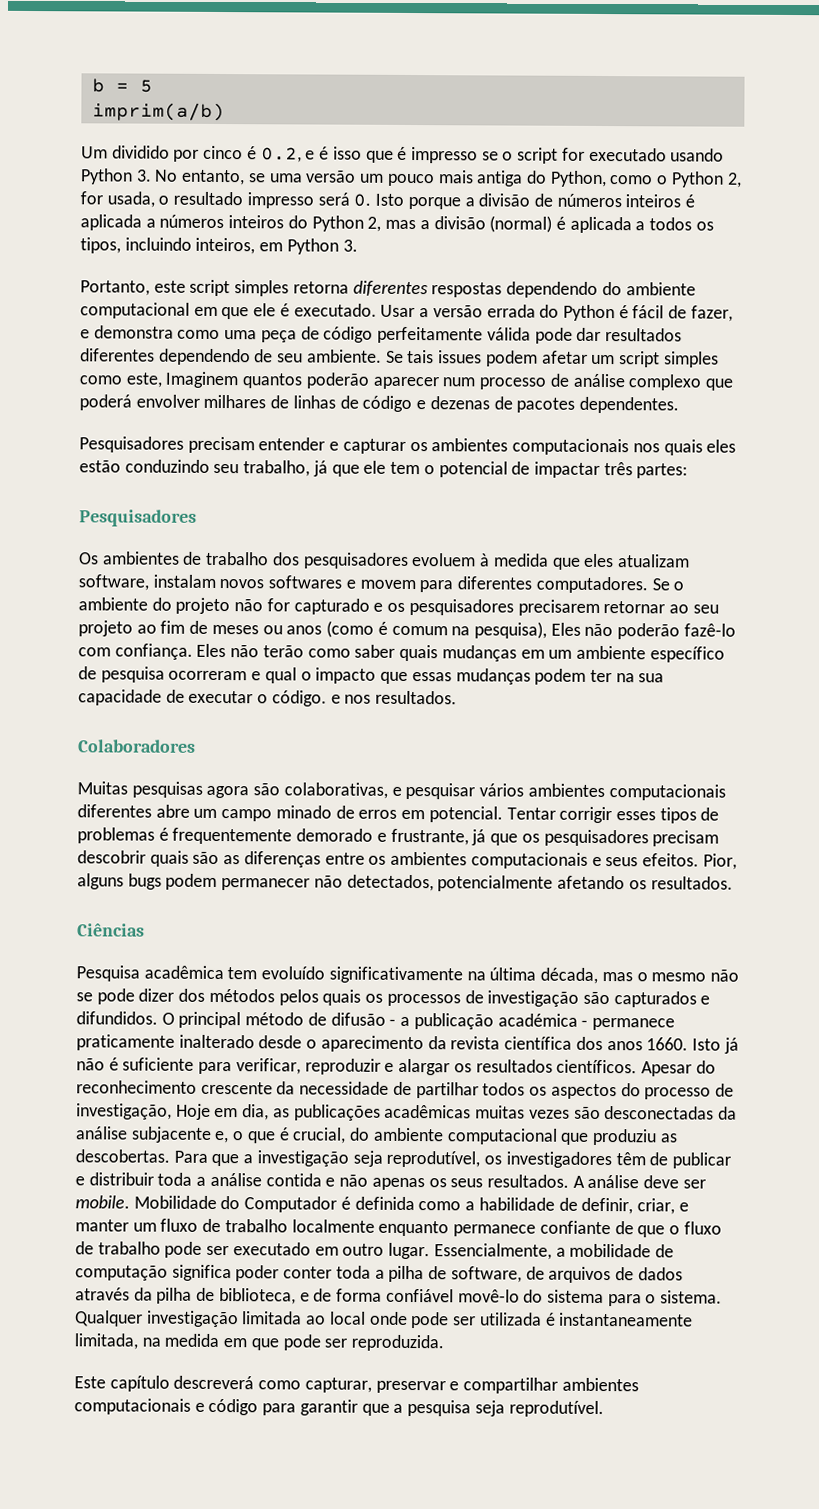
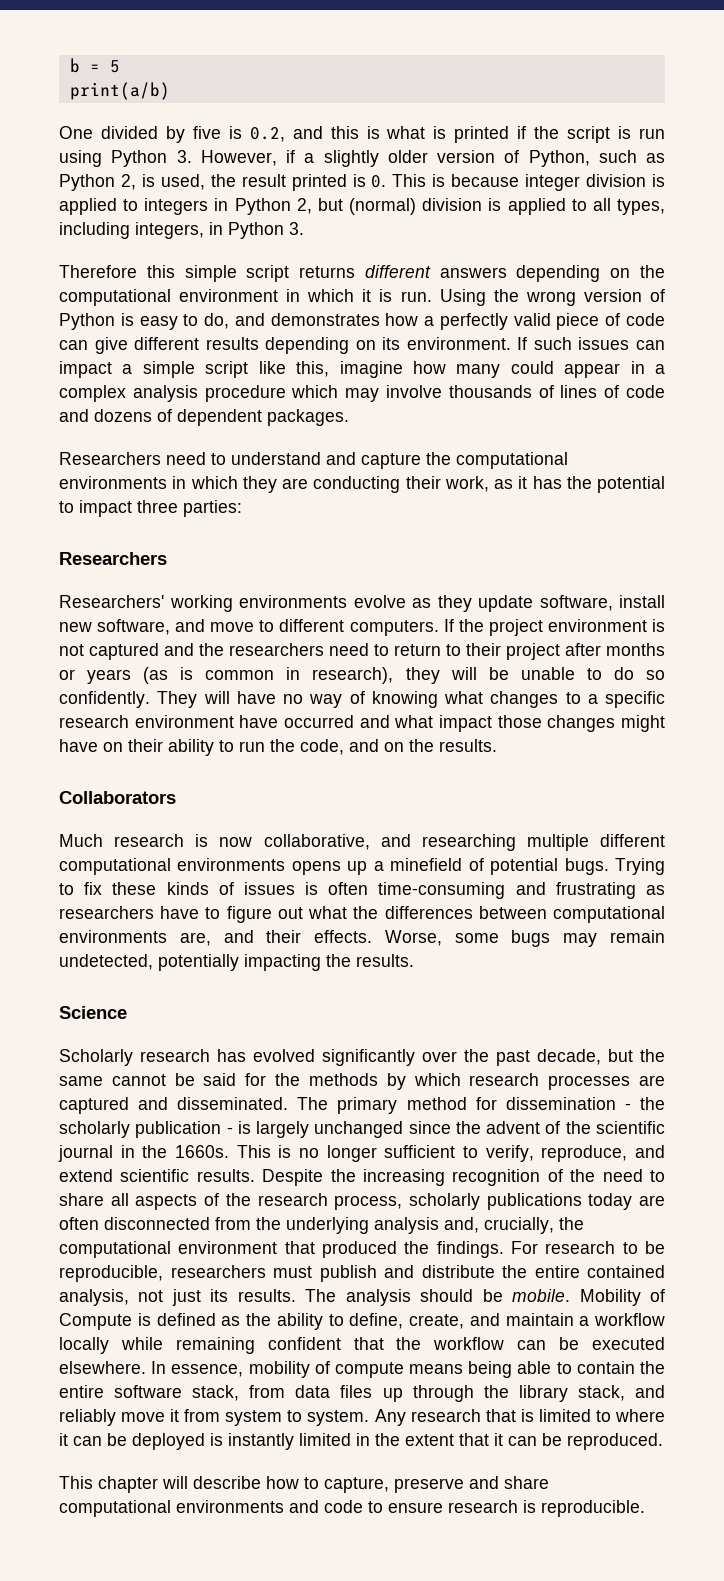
[91,102,225,122] [81,145,725,164] [80,168,742,188] [80,191,696,210] [80,214,714,234] [80,237,358,255] [80,279,696,298] [80,302,733,322] [80,325,682,344] [80,348,719,368] [79,371,733,391] [79,394,679,414] [79,436,737,456] [79,459,689,479] [79,509,197,527] [78,551,690,570] [78,574,685,594] [78,597,719,616] [78,620,736,640] [78,643,725,663] [78,666,665,685] [78,689,458,707] [78,739,196,753] [77,781,726,801] [77,804,720,824] [77,827,720,847] [77,850,737,870] [77,873,733,892] [77,923,145,937] [76,965,739,984] [76,988,711,1008] [76,1011,675,1031] [76,1034,739,1054] [76,1057,716,1077] [76,1080,734,1100] [76,1103,737,1121] [75,1126,678,1146] [75,1149,731,1169] [75,1172,706,1191] [75,1195,689,1215] [75,1218,722,1238] [75,1241,674,1260] [75,1264,683,1284] [75,1287,723,1307] [75,1310,694,1329] [74,1333,445,1352] [74,1375,639,1394] [74,1398,604,1418] imprim(a/b) // Um dividido por cinco é 0.2, e é isso que é impresso se o script for executado usando Python 3. No entanto, se uma versão um pouco mais antiga do Python, como o Python 2, for usada, o resultado impresso será 0. Isto porque a divisão de números inteiros é aplicada a números inteiros do Python 2, mas a divisão (normal) é aplicada a todos os tipos, incluindo inteiros, em Python 3. // Portanto, este script simples retorna diferentes respostas dependendo do ambiente computacional em que ele é executado. Usar a versão errada do Python é fácil de fazer, e demonstra como uma peça de código perfeitamente válida pode dar resultados diferentes dependendo de seu ambiente. Se tais issues podem afetar um script simples como este, Imaginem quantos poderão aparecer num processo de análise complexo que poderá envolver milhares de linhas de código e dezenas de pacotes dependentes. // Pesquisadores precisam entender e capturar os ambientes computacionais nos quais eles estão conduzindo seu trabalho, já que ele tem o potencial de impactar três partes: // Pesquisadores // Os ambientes de trabalho dos pesquisadores evoluem à medida que eles atualizam software, instalam novos softwares e movem para diferentes computadores. Se o ambiente do projeto não for capturado e os pesquisadores precisarem retornar ao seu projeto ao fim de meses ou anos (como é comum na pesquisa), Eles não poderão fazê-lo com confiança. Eles não terão como saber quais mudanças em um ambiente específico de pesquisa ocorreram e qual o impacto que essas mudanças podem ter na sua capacidade de executar o código. e nos resultados. // Colaboradores // Muitas pesquisas agora são colaborativas, e pesquisar vários ambientes computacionais diferentes abre um campo minado de erros em potencial. Tentar corrigir esses tipos de problemas é frequentemente demorado e frustrante, já que os pesquisadores precisam descobrir quais são as diferenças entre os ambientes computacionais e seus efeitos. Pior, alguns bugs podem permanecer não detectados, potencialmente afetando os resultados. // Ciências // Pesquisa acadêmica tem evoluído significativamente na última década, mas o mesmo não se pode dizer dos métodos pelos quais os processos de investigação são capturados e difundidos. O principal método de difusão - a publicação académica - permanece praticamente inalterado desde o aparecimento da revista científica dos anos 1660. Isto já não é suficiente para verificar, reproduzir e alargar os resultados científicos. Apesar do reconhecimento crescente da necessidade de partilhar todos os aspectos do processo de investigação, Hoje em dia, as publicações acadêmicas muitas vezes são desconectadas da análise subjacente e, o que é crucial, do ambiente computacional que produziu as descobertas. Para que a investigação seja reprodutível, os investigadores têm de publicar e distribuir toda a análise contida e não apenas os seus resultados. A análise deve ser mobile. Mobilidade do Computador é definida como a habilidade de definir, criar, e manter um fluxo de trabalho localmente enquanto permanece confiante de que o fluxo de trabalho pode ser executado em outro lugar. Essencialmente, a mobilidade de computação significa poder conter toda a pilha de software, de arquivos de dados através da pilha de biblioteca, e de forma confiável movê-lo do sistema para o sistema. Qualquer investigação limitada ao local onde pode ser utilizada é instantaneamente limitada, na medida em que pode ser reproduzida. // Este capítulo descreverá como capturar, preservar e compartilhar ambientes computacionais e código para garantir que a pesquisa seja reprodutível. -> [69,82,170,100] [59,126,665,143] [59,150,665,167] [59,174,666,191] [59,198,665,215] [59,222,304,239] [59,265,665,282] [59,289,665,306] [59,313,665,330] [59,337,665,354] [59,361,665,378] [59,385,665,402] [59,409,349,426] [59,452,568,469] [59,476,665,493] [59,500,242,517] [59,552,167,565] [59,595,665,612] [59,619,665,636] [59,643,665,660] [59,667,666,684] [59,691,665,708] [59,715,666,732] [59,739,497,756] [59,791,176,804] [59,834,665,851] [59,858,666,875] [59,882,665,899] [59,906,665,923] [59,930,665,947] [59,954,414,971] [59,1006,127,1019] [59,1049,665,1066] [59,1073,665,1090] [59,1097,665,1114] [59,1121,665,1138] [58,1145,666,1162] [59,1169,665,1186] [59,1193,665,1210] [59,1217,584,1234] [59,1241,665,1258] [59,1265,665,1282] [59,1289,665,1306] [59,1313,665,1330] [59,1337,666,1354] [59,1361,665,1378] [59,1385,665,1402] [59,1409,666,1426] [59,1433,663,1450] [59,1476,549,1493] [59,1500,645,1517] print(a/b) // One divided by five is 0.2, and this is what is printed if the script is run using Python 3. However, if a slightly older version of Python, such as Python 2, is used, the result printed is 0. This is because integer division is applied to integers in Python 2, but (normal) division is applied to all types, including integers, in Python 3. // Therefore this simple script returns different answers depending on the computational environment in which it is run. Using the wrong version of Python is easy to do, and demonstrates how a perfectly valid piece of code can give different results depending on its environment. If such issues can impact a simple script like this, imagine how many could appear in a complex analysis procedure which may involve thousands of lines of code and dozens of dependent packages. // Researchers need to understand and capture the computational environments in which they are conducting their work, as it has the potential to impact three parties: // Researchers // Researchers' working environments evolve as they update software, install new software, and move to different computers. If the project environment is not captured and the researchers need to return to their project after months or years (as is common in research), they will be unable to do so confidently. They will have no way of knowing what changes to a specific research environment have occurred and what impact those changes might have on their ability to run the code, and on the results. // Collaborators // Much research is now collaborative, and researching multiple different computational environments opens up a minefield of potential bugs. Trying to fix these kinds of issues is often time-consuming and frustrating as researchers have to figure out what the differences between computational environments are, and their effects. Worse, some bugs may remain undetected, potentially impacting the results. // Science // Scholarly research has evolved significantly over the past decade, but the same cannot be said for the methods by which research processes are captured and disseminated. The primary method for dissemination - the scholarly publication - is largely unchanged since the advent of the scientific journal in the 1660s. This is no longer sufficient to verify, reproduce, and extend scientific results. Despite the increasing recognition of the need to share all aspects of the research process, scholarly publications today are often disconnected from the underlying analysis and, crucially, the computational environment that produced the findings. For research to be reproducible, researchers must publish and distribute the entire contained analysis, not just its results. The analysis should be mobile. Mobility of Compute is defined as the ability to define, create, and maintain a workflow locally while remaining confident that the workflow can be executed elsewhere. In essence, mobility of compute means being able to contain the entire software stack, from data files up through the library stack, and reliably move it from system to system. Any research that is limited to where it can be deployed is instantly limited in the extent that it can be reproduced. // This chapter will describe how to capture, preserve and share computational environments and code to ensure research is reproducible.

